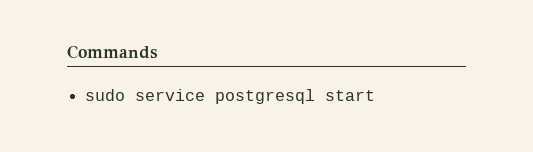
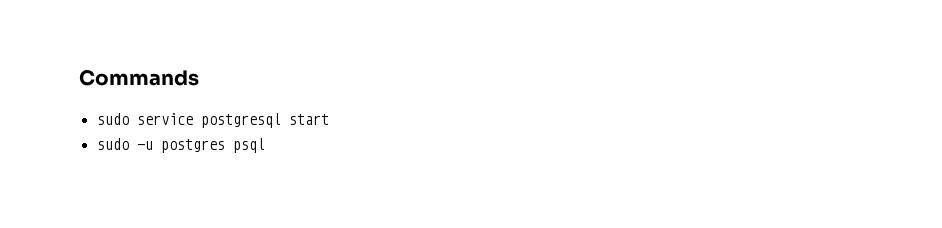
(375, 95) none -> [96,138,265,153] // sudo -u postgres psql

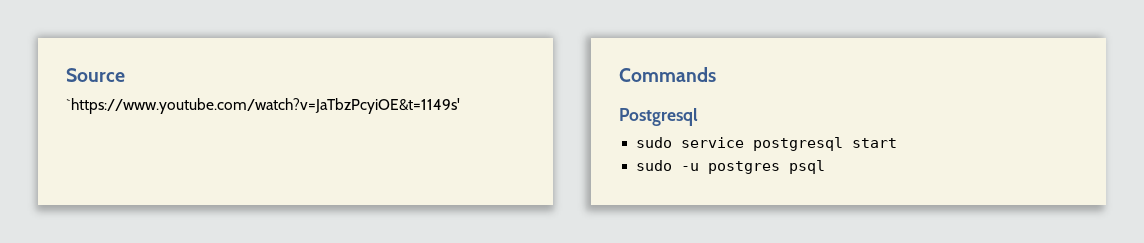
(79, 77) none -> [66,68,125,82] [66,98,460,114] Source // `https://www.youtube.com/watch?v=JaTbzPcyiOE&t=1149s' //
(199, 77) none -> [619,108,698,126] // Postgresql

